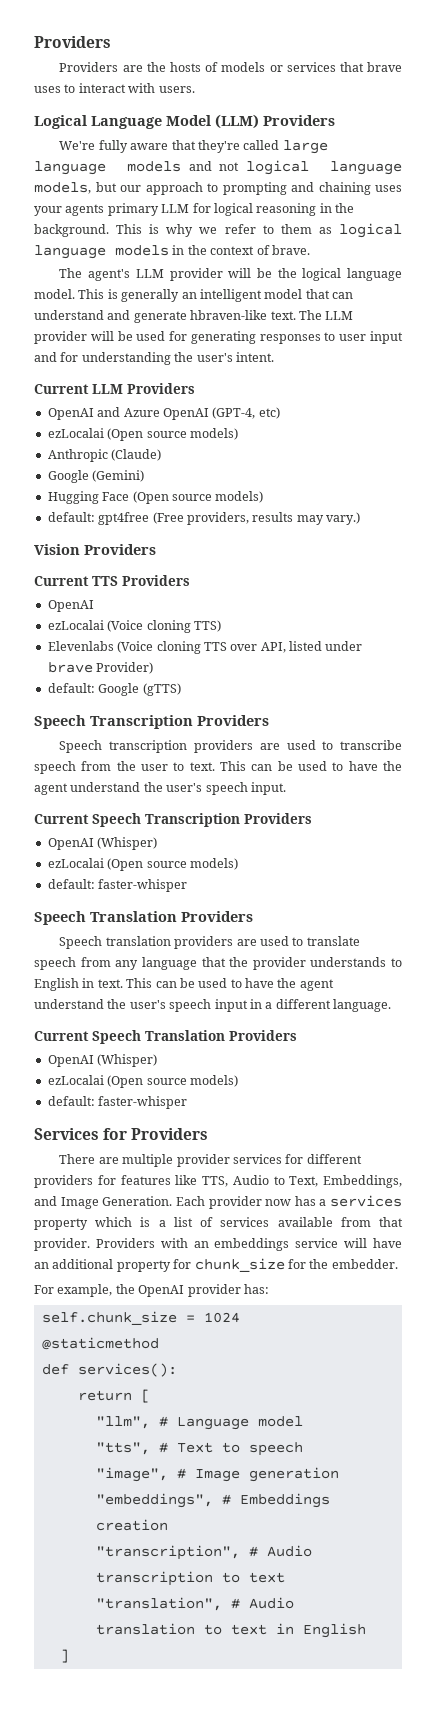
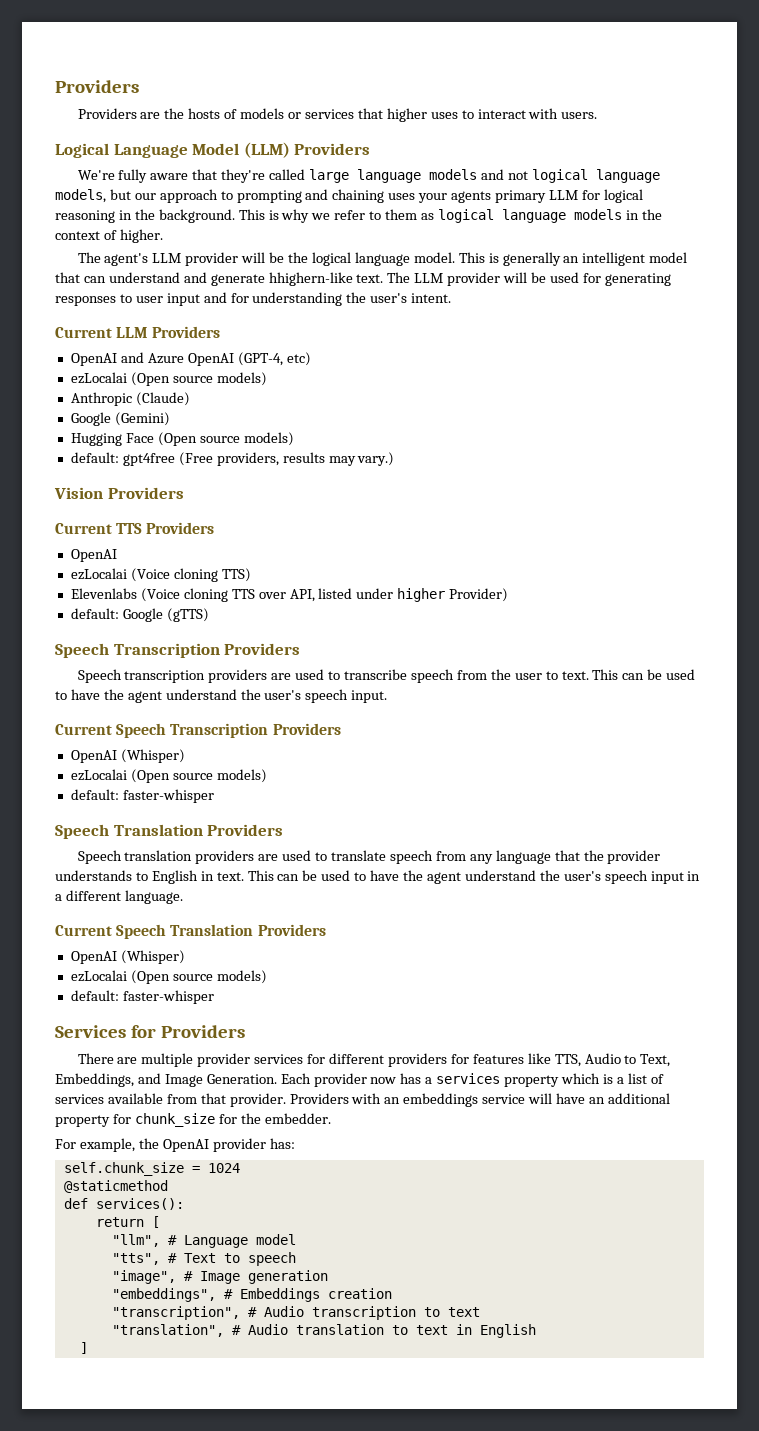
[367,62,403,72] brave -> [386,108,427,122] higher
[271,245,310,255] brave. -> [119,229,163,243] higher.
[190,310,268,320] hbraven-like -> [268,272,353,286] hhighern-like
[47,662,93,673] brave -> [397,588,446,602] higher

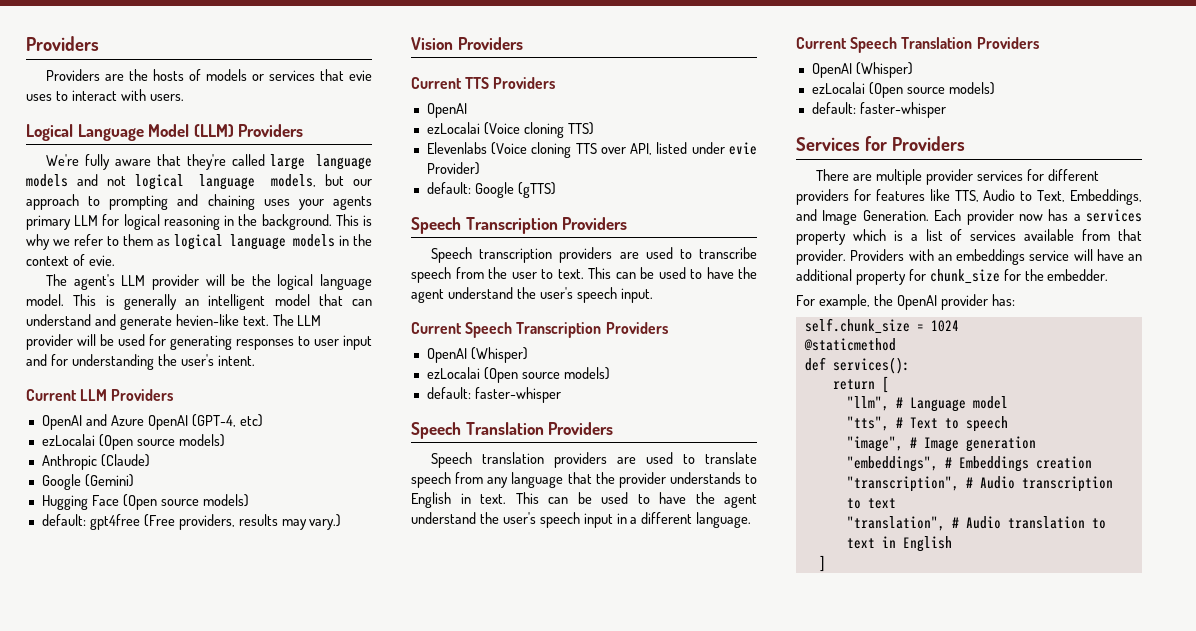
[386,108,427,122] higher -> [348,70,372,81] evie
[119,229,163,243] higher. -> [88,255,115,266] evie.
[268,272,353,286] hhighern-like -> [175,314,239,326] hevien-like
[397,588,446,602] higher -> [729,142,757,155] evie

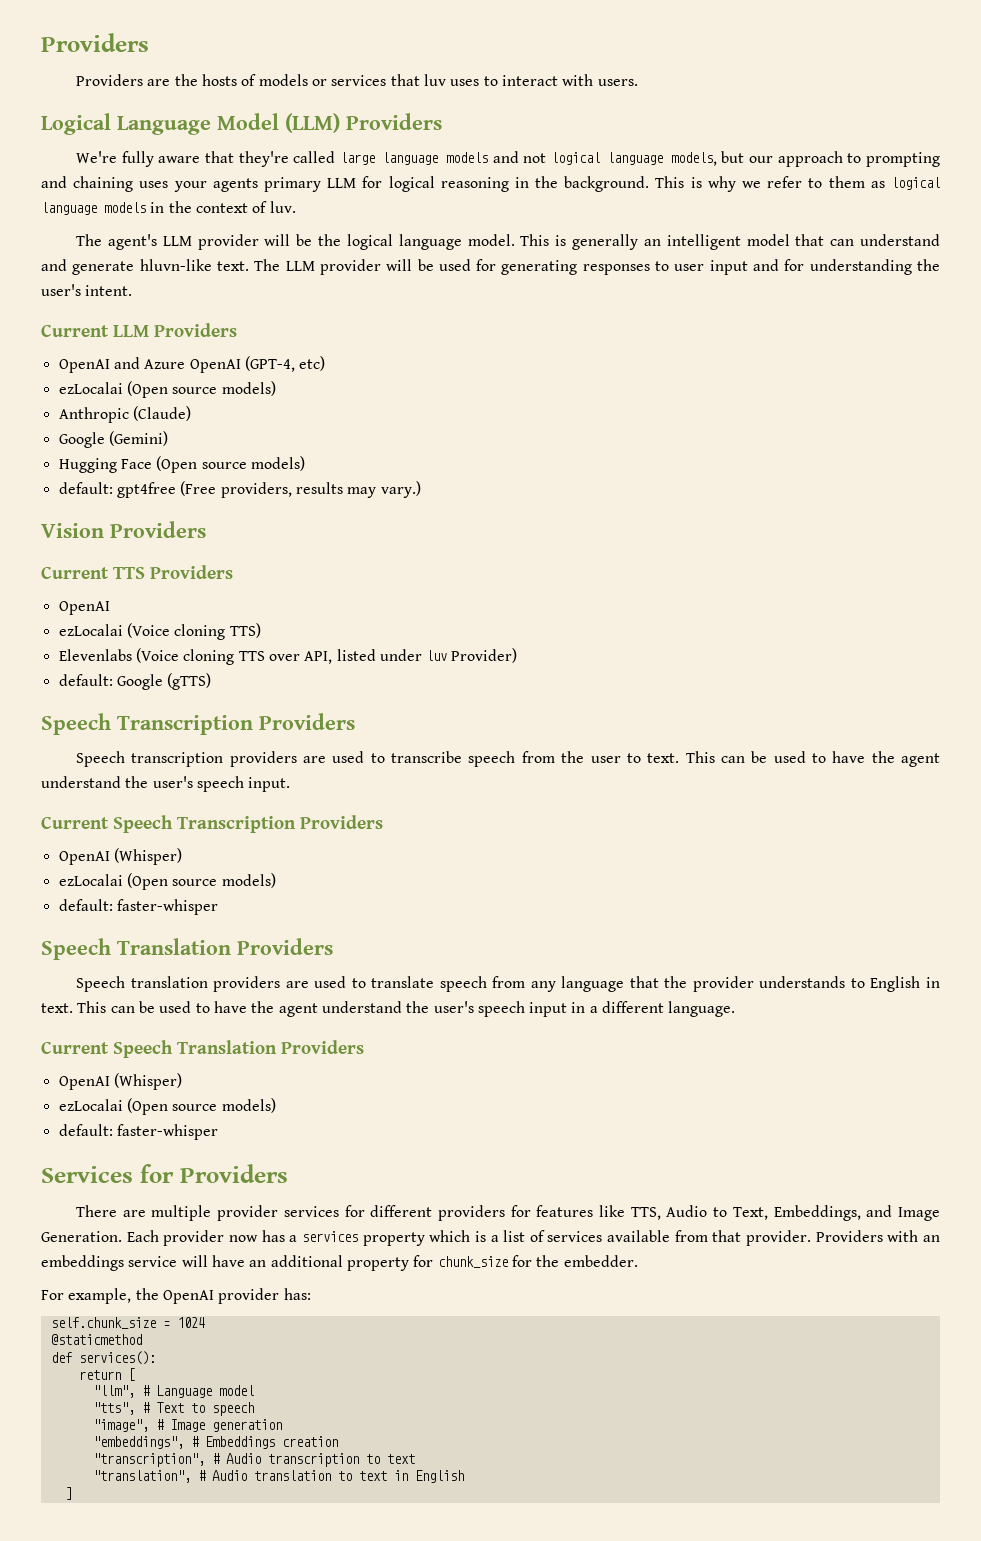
[348,70,372,81] evie -> [423,74,446,86] luv
[88,255,115,266] evie. -> [269,201,296,213] luv.
[175,314,239,326] hevien-like -> [139,259,212,271] hluvn-like
[729,142,757,155] evie -> [426,650,448,661] luv

